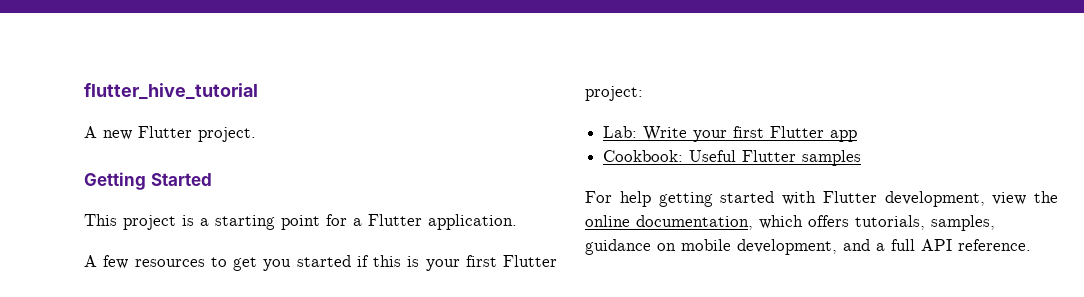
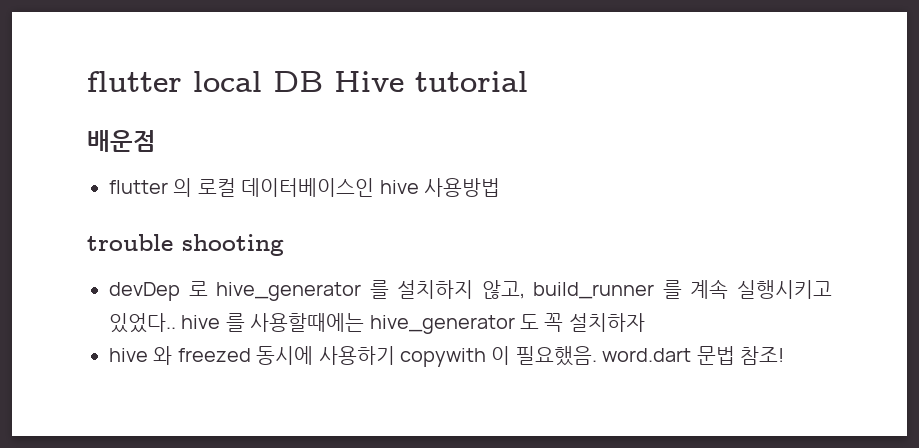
[84,83,258,100] [84,126,256,142] [84,172,212,190] [84,214,517,230] [84,255,557,271] [585,86,643,101] [603,126,858,142] [603,150,862,166] [585,191,1058,207] [585,215,995,231] [585,239,1031,255] flutter_hive_tutorial // A new Flutter project. // Getting Started // This project is a starting point for a Flutter application. // A few resources to get you started if this is your first Flutter project: // Lab: Write your first Flutter app // Cookbook: Useful Flutter samples // For help getting started with Flutter development, view the online documentation, which offers tutorials, samples, guidance on mobile development, and a full API reference. -> [87,71,528,92] [87,130,156,152] [109,178,500,197] [87,234,284,256] [109,279,832,301] [109,313,645,334] [109,346,784,367] flutter local DB Hive tutorial // 배운점 // flutter 의 로컬 데이터베이스인 hive 사용방법 // trouble shooting // devDep 로 hive_generator 를 설치하지 않고, build_runner 를 계속 실행시키고 있었다.. hive 를 사용할때에는 hive_generator 도 꼭 설치하자 // hive 와 freezed 동시에 사용하기 copywith 이 필요했음. word.dart 문법 참조!

